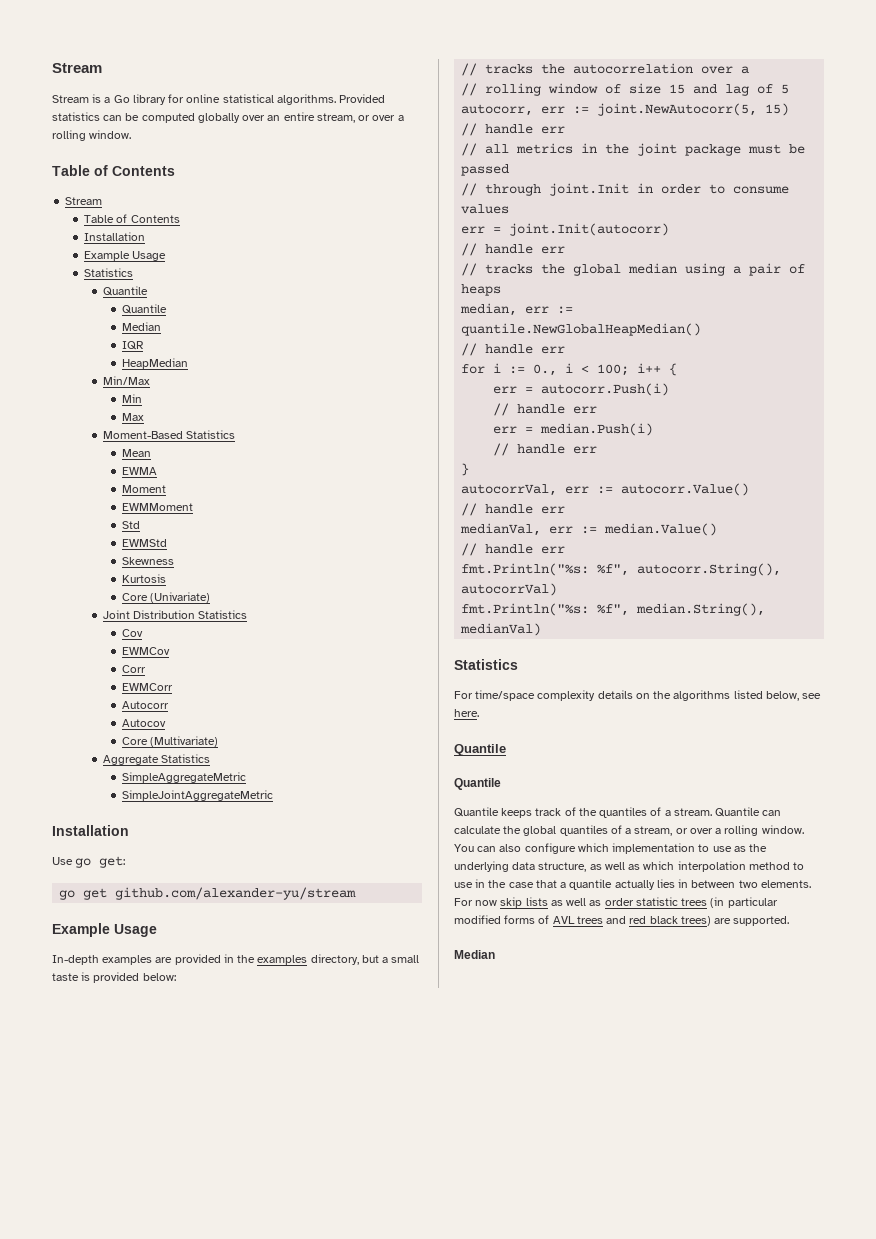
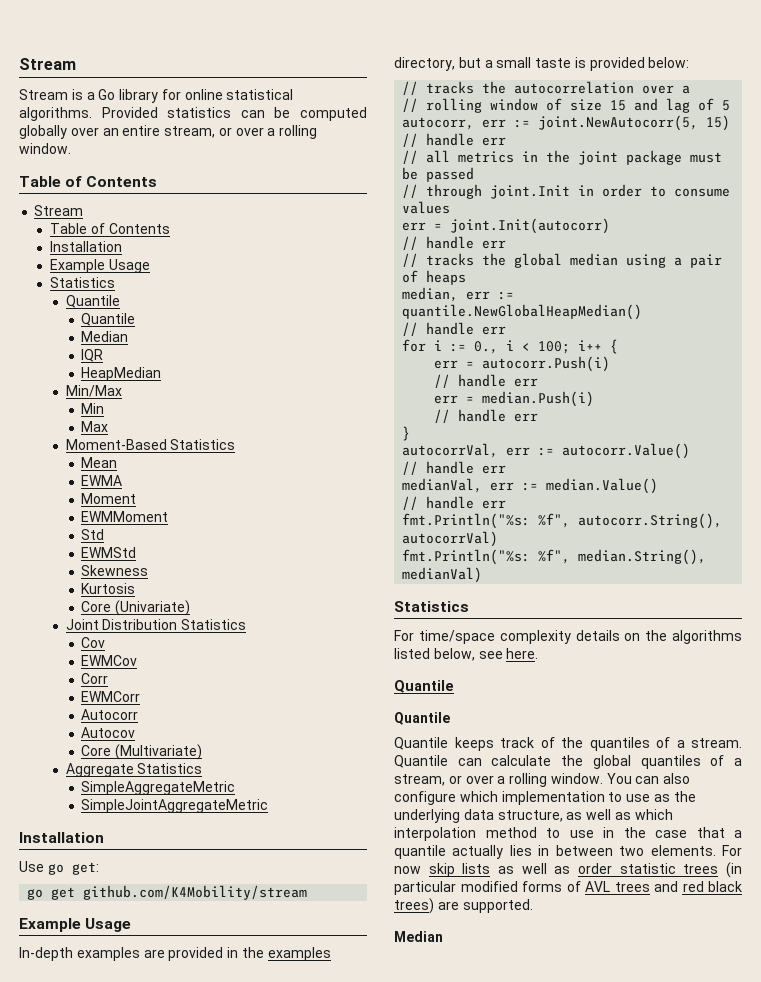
[115,887,357,900] github.com/alexander-yu/stream -> [83,885,308,900] github.com/K4Mobility/stream

